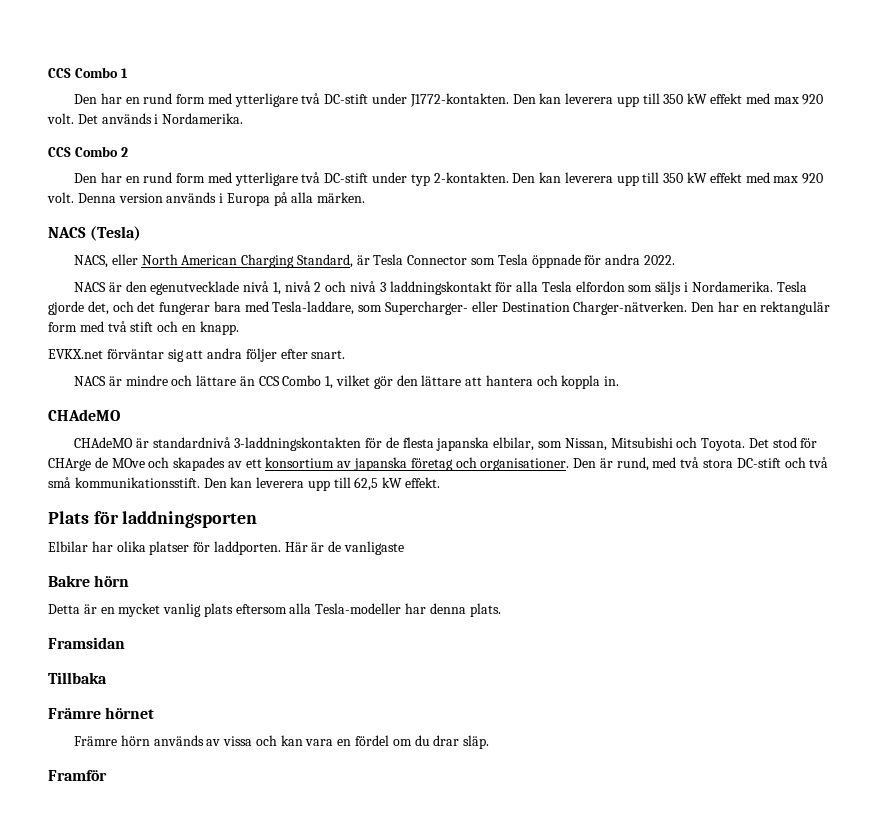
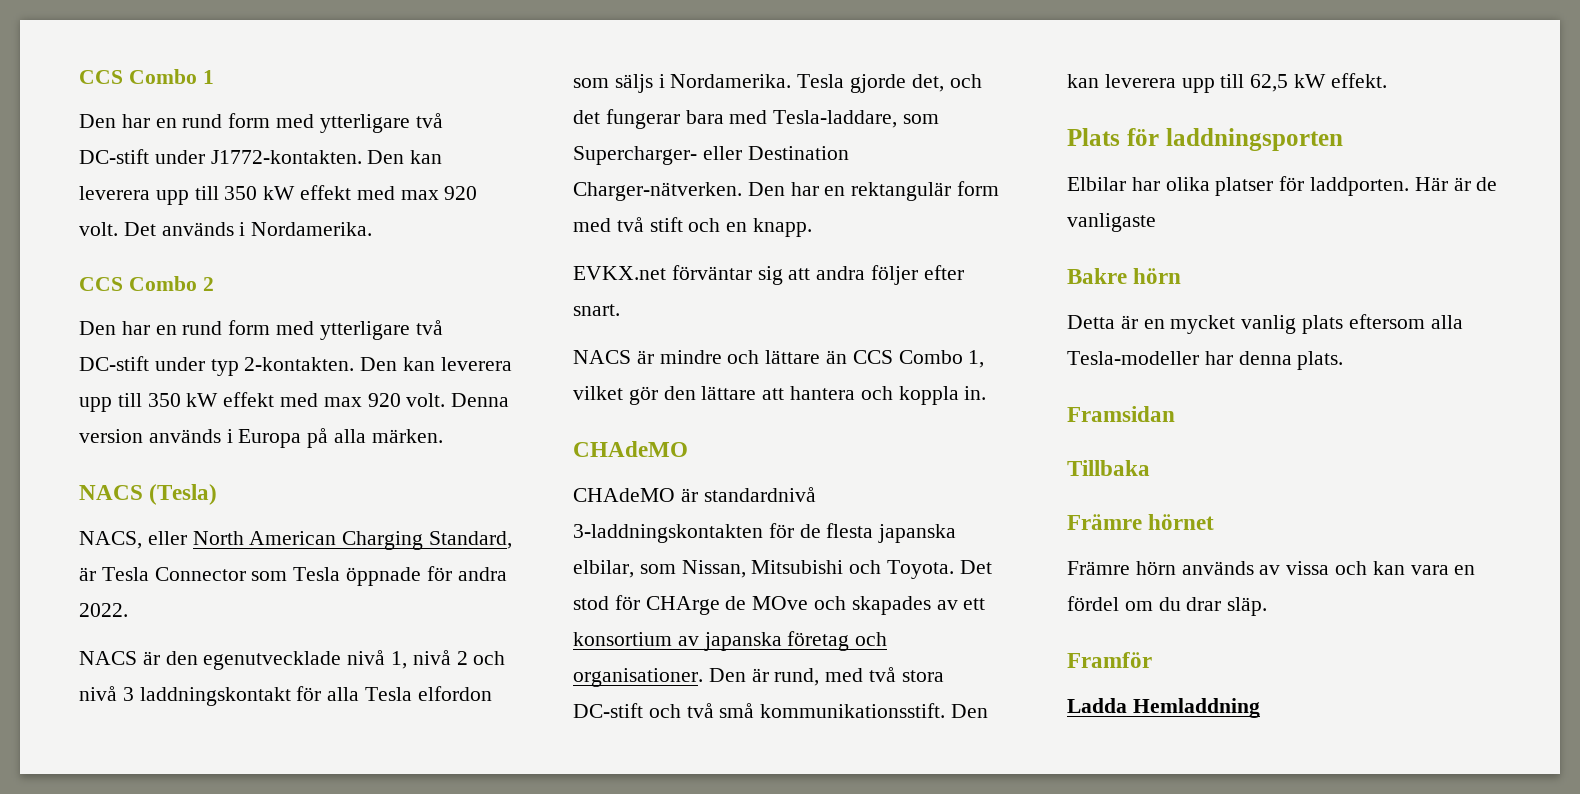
(107, 775) none -> [1067,698,1260,718] // Ladda Hemladdning

